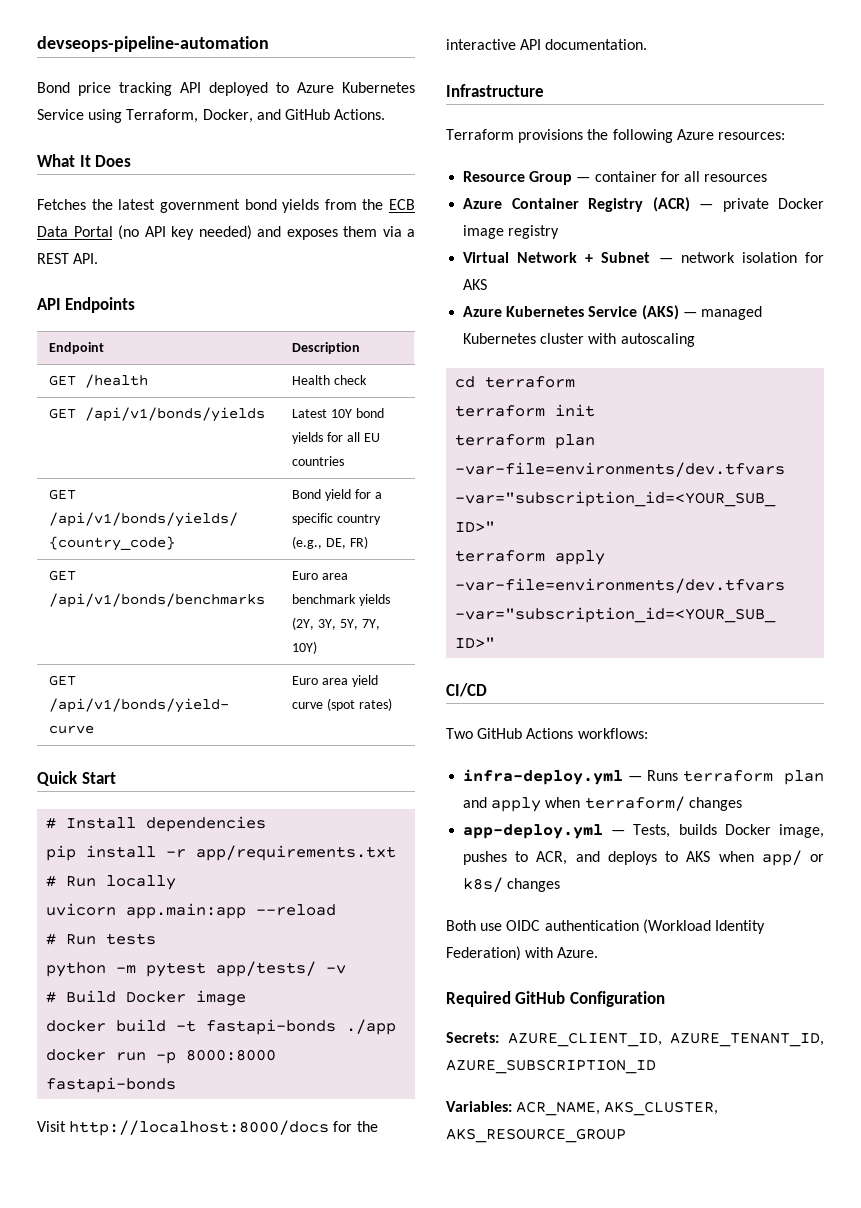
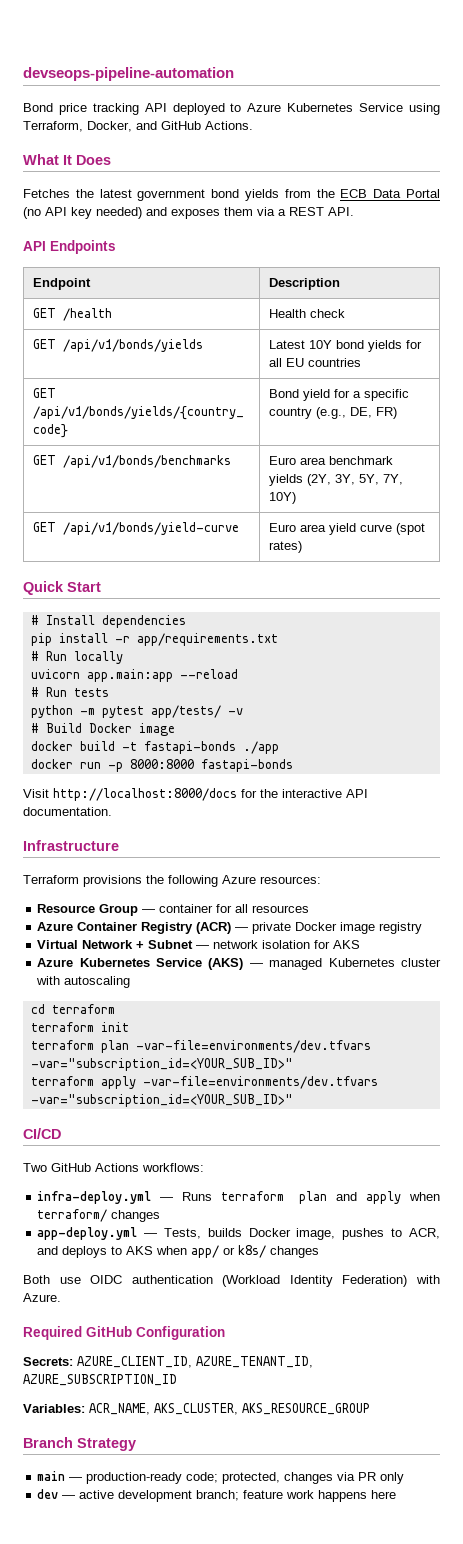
(626, 1135) none -> [23,1437,136,1451] [37,1471,405,1484] [37,1489,397,1502] // Branch Strategy // main — production-ready code; protected, changes via PR only // dev — active development branch; feature work happens here

